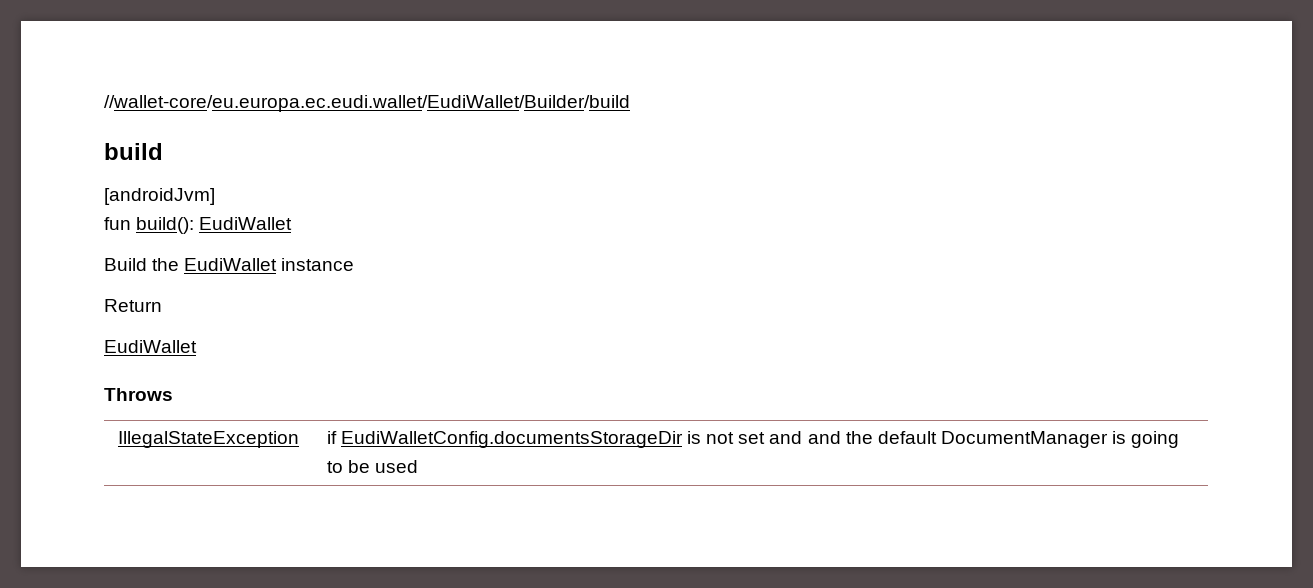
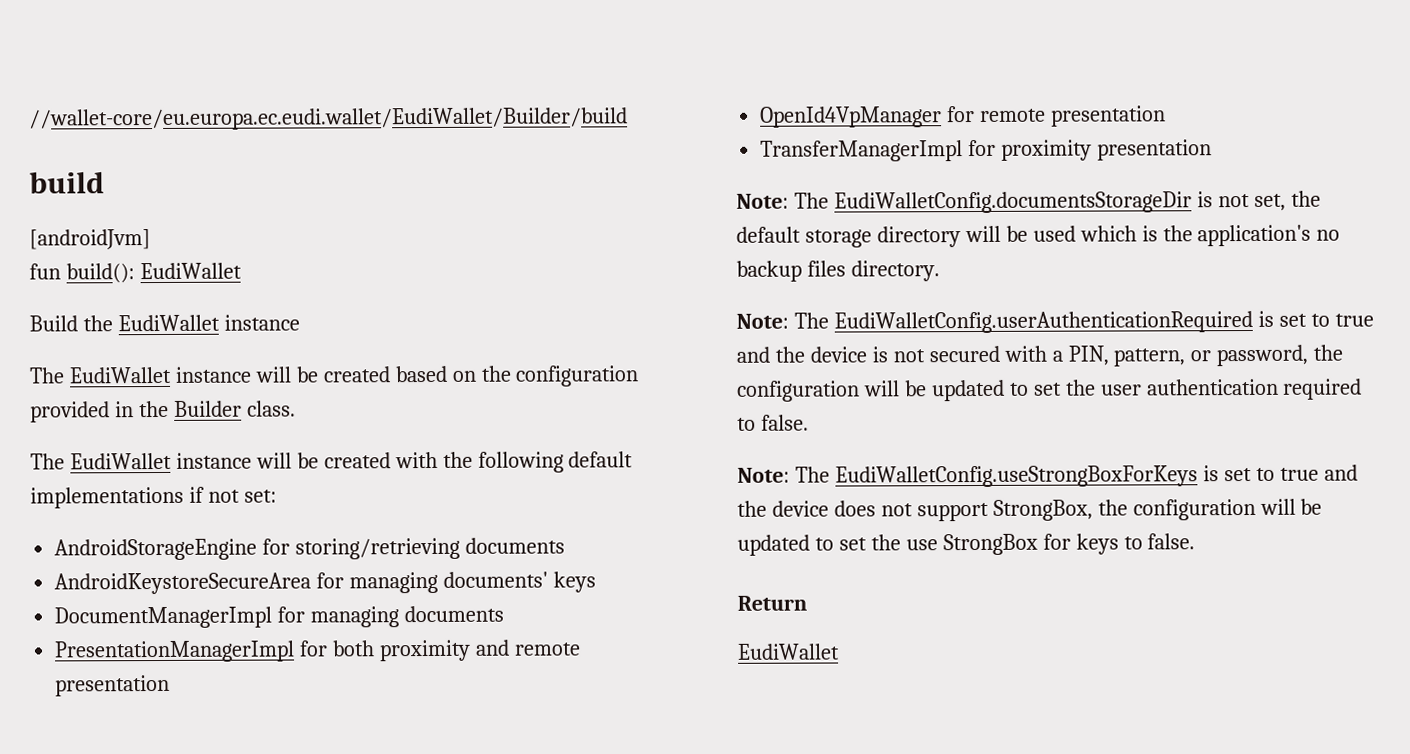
[104,299,162,312] [104,340,197,353] [104,388,173,401] [117,431,299,448] [326,431,1180,448] [326,460,418,473] Return // EudiWallet // Throws // IllegalStateException | if EudiWalletConfig.documentsStorageDir is not set and and the default DocumentManager is going to be used -> [29,365,640,387] [30,400,296,423] [30,451,634,473] [30,486,277,509] [54,537,566,561] [54,571,596,595] [54,605,505,629] [54,639,581,663] [55,674,171,697] [760,105,1167,128] [760,139,1213,162] [736,190,1321,214] [736,224,1341,248] [736,260,940,282] [736,310,1374,334] [736,344,1344,367] [737,378,1363,402] [737,414,809,431] [737,464,1358,488] [737,498,1323,522] [737,533,1196,556] [737,595,807,611] [737,643,840,660] The EudiWallet instance will be created based on the configuration provided in the Builder class. // The EudiWallet instance will be created with the following default implementations if not set: // AndroidStorageEngine for storing/retrieving documents // AndroidKeystoreSecureArea for managing documents' keys // DocumentManagerImpl for managing documents // PresentationManagerImpl for both proximity and remote presentation // OpenId4VpManager for remote presentation // TransferManagerImpl for proximity presentation // Note: The EudiWalletConfig.documentsStorageDir is not set, the default storage directory will be used which is the application's no backup files directory. // Note: The EudiWalletConfig.userAuthenticationRequired is set to true and the device is not secured with a PIN, pattern, or password, the configuration will be updated to set the user authentication required to false. // Note: The EudiWalletConfig.useStrongBoxForKeys is set to true and the device does not support StrongBox, the configuration will be updated to set the use StrongBox for keys to false. // Return // EudiWallet

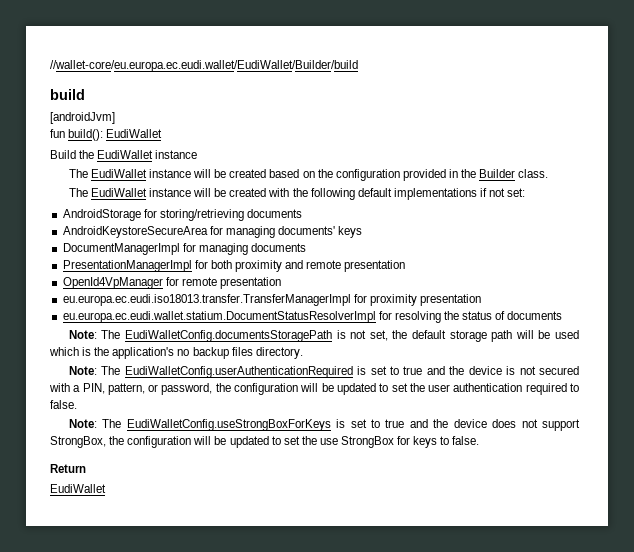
[54,538,258,561] AndroidStorageEngine -> [62,209,141,221] AndroidStorage
[760,140,964,162] TransferManagerImpl -> [62,294,351,306] eu.europa.ec.eudi.iso18013.transfer.TransferManagerImpl
[736,191,1192,214] // Note: The EudiWalletConfig.documentsStorageDir -> [62,311,563,323] [68,330,332,342] // eu.europa.ec.eudi.wallet.statium.DocumentStatusResolverImpl for resolving the status of documents // Note: The EudiWalletConfig.documentsStoragePath
[876,226,961,248] directory -> [491,330,513,342] path

